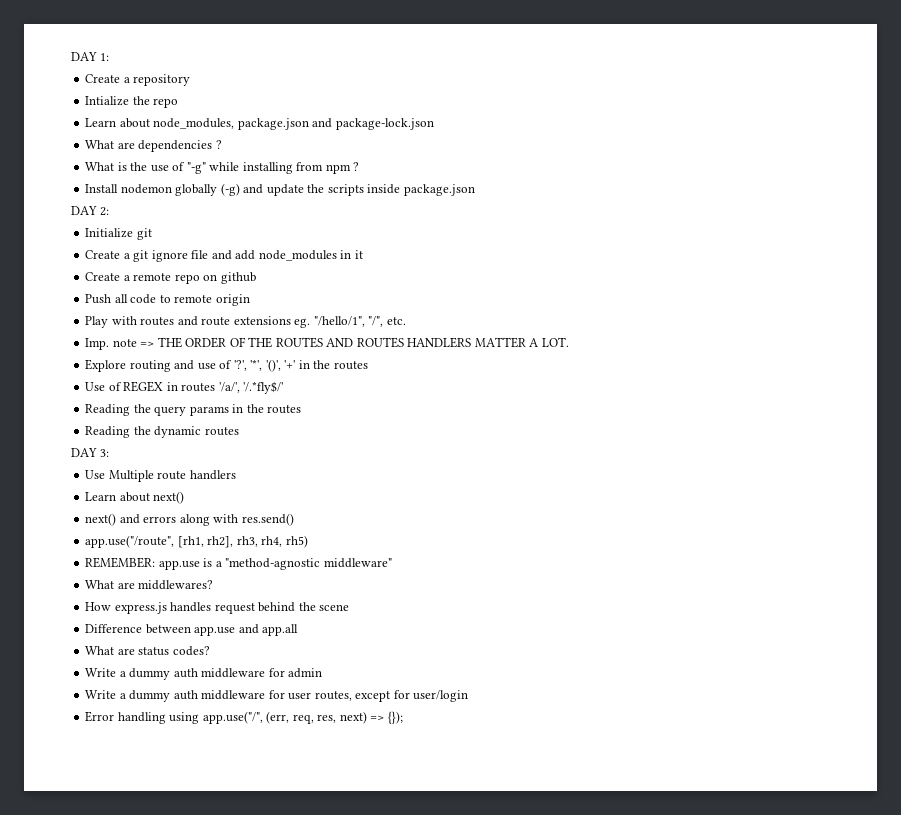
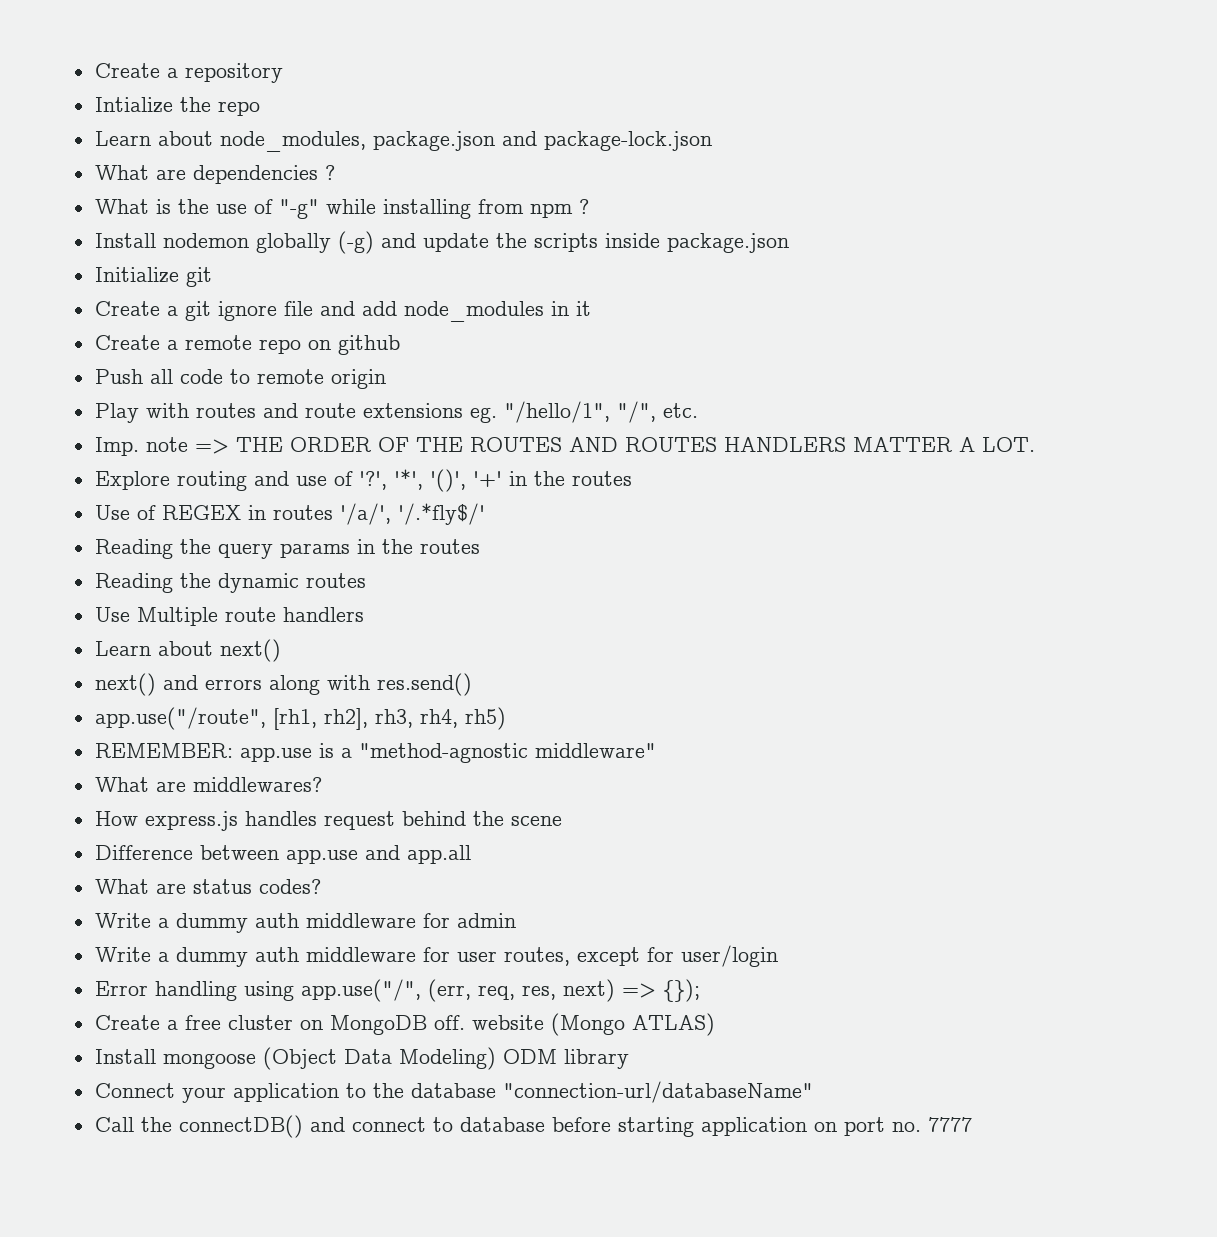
[71,52,109,61] DAY 1: // -> (94, 70) none
[71,206,109,216] // DAY 2: -> (789, 243) none
[71,448,109,457] // DAY 3: -> (366, 580) none
(403, 717) none -> [94,1013,715,1036] [94,1047,629,1070] [94,1081,813,1103] [94,1115,972,1138] // Create a free cluster on MongoDB off. website (Mongo ATLAS) // Install mongoose (Object Data Modeling) ODM library // Connect your application to the database "connection-url/databaseName" // Call the connectDB() and connect to database before starting application on port no. 7777

